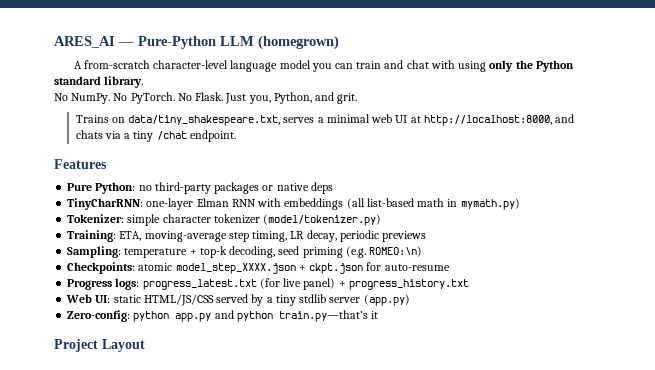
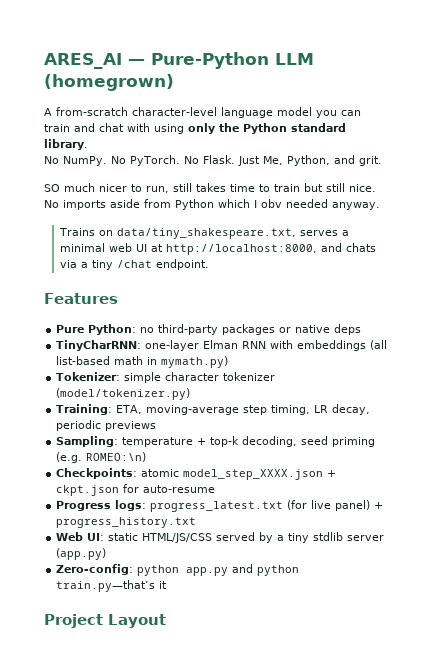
[248,95,271,104] you, -> [262,156,283,165] Me,
(358, 98) none -> [44,183,376,193] [44,199,380,210] // SO much nicer to run, still takes time to train but still nice. No imports aside from Python which I obv needed anyway.

